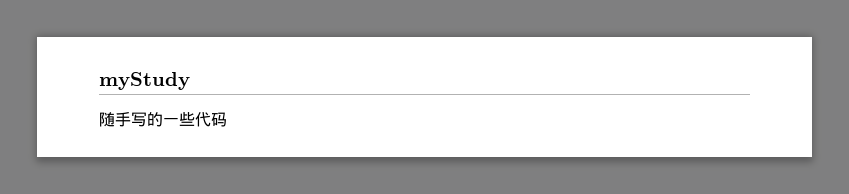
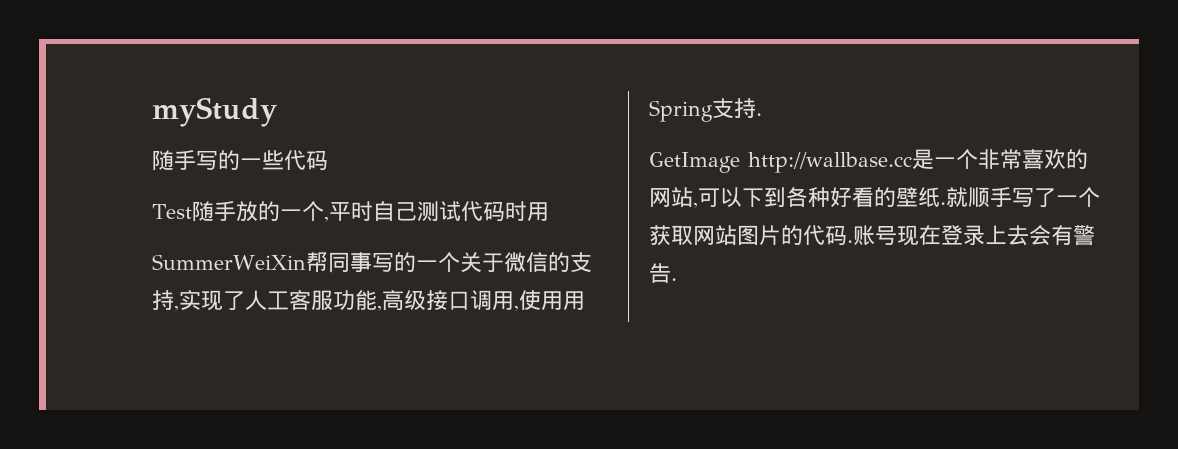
(227, 119) none -> [152,201,549,222] [152,252,592,273] [152,290,585,311] [649,98,762,122] [649,149,1088,173] [649,187,1100,208] [649,225,1095,246] [649,263,677,283] // Test随手放的一个,平时自己测试代码时用 // SummerWeiXin帮同事写的一个关于微信的支持,实现了人工客服功能,高级接口调用,使用用Spring支持. // GetImage http://wallbase.cc是一个非常喜欢的网站,可以下到各种好看的壁纸.就顺手写了一个获取网站图片的代码.账号现在登录上去会有警告.

